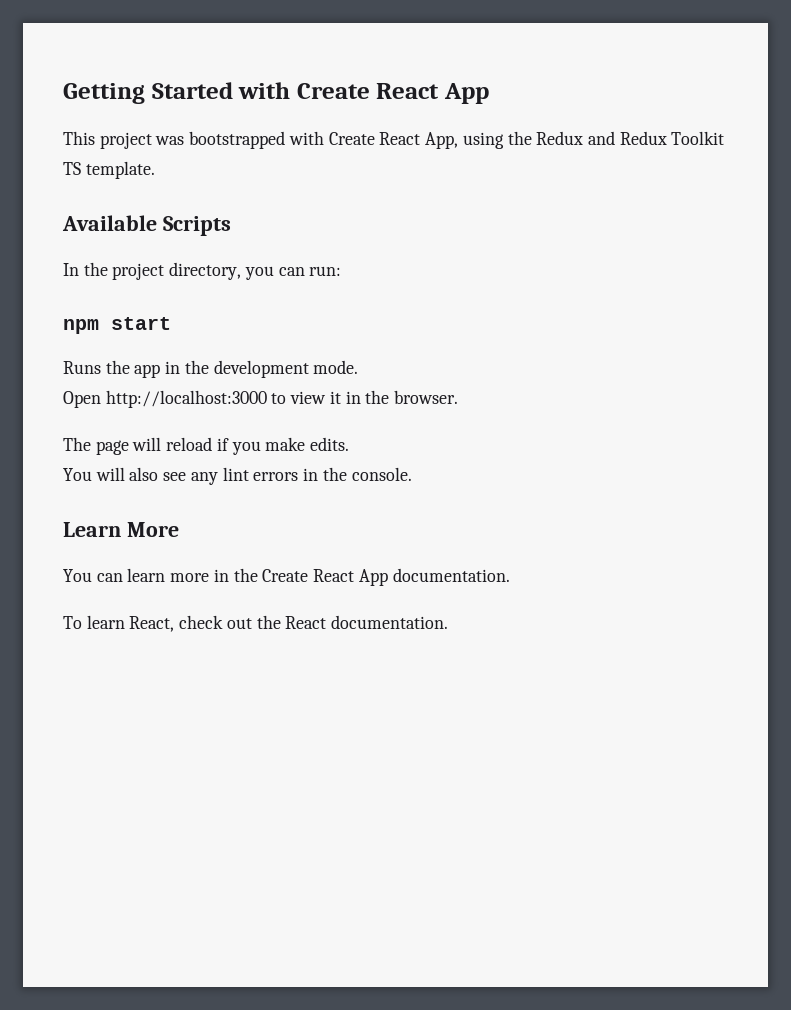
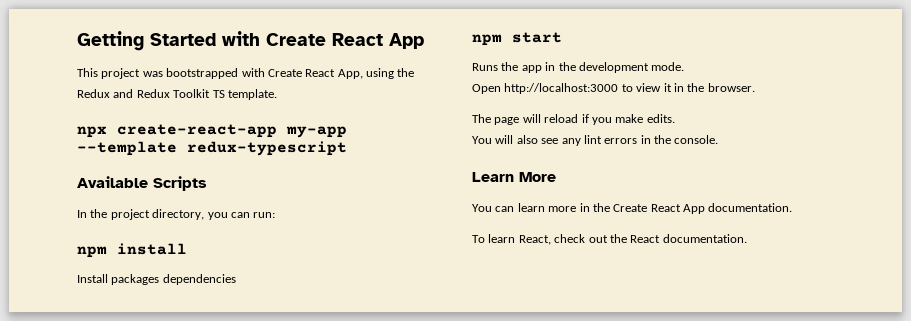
(155, 170) none -> [77,124,347,138] [77,141,347,156] // npx create-react-app my-app --template redux-typescript
(342, 271) none -> [77,243,187,258] [77,274,236,285] // npm install // Install packages dependencies

